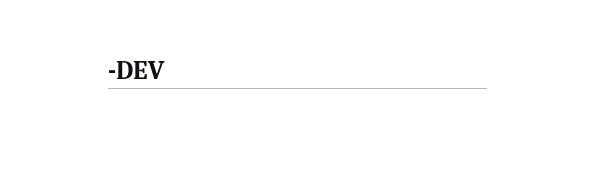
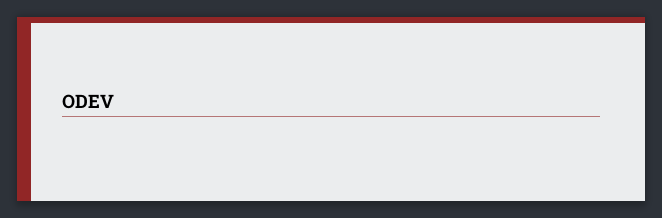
[108,61,165,79] -DEV -> [62,94,114,109] ODEV

